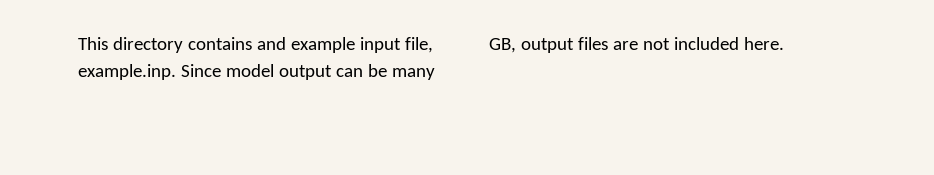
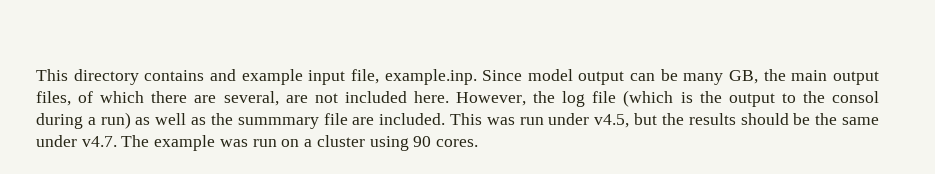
[520,37,784,53] output files are not included here. -> [763,69,879,85] [36,90,880,107] [36,112,880,129] [36,135,478,151] the main output files, of which there are several, are not included here. However, the log file (which is the output to the consol during a run) as well as the summmary file are included. This was run under v4.5, but the results should be the same under v4.7. The example was run on a cluster using 90 cores.

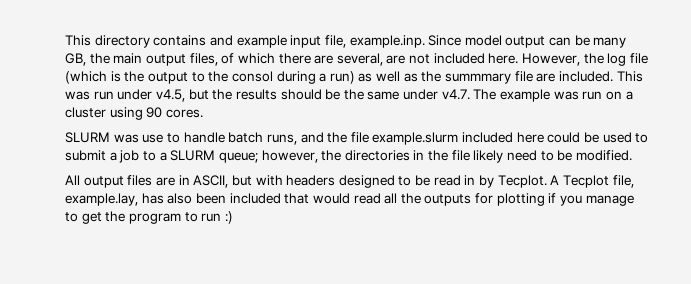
(478, 143) none -> [65,132,649,145] [65,150,632,163] [65,175,634,188] [65,193,634,206] [65,211,233,224] // SLURM was use to handle batch runs, and the file example.slurm included here could be used to submit a job to a SLURM queue; however, the directories in the file likely need to be modified. // All output files are in ASCII, but with headers designed to be read in by Tecplot. A Tecplot file, example.lay, has also been included that would read all the outputs for plotting if you manage to get the program to run :)

